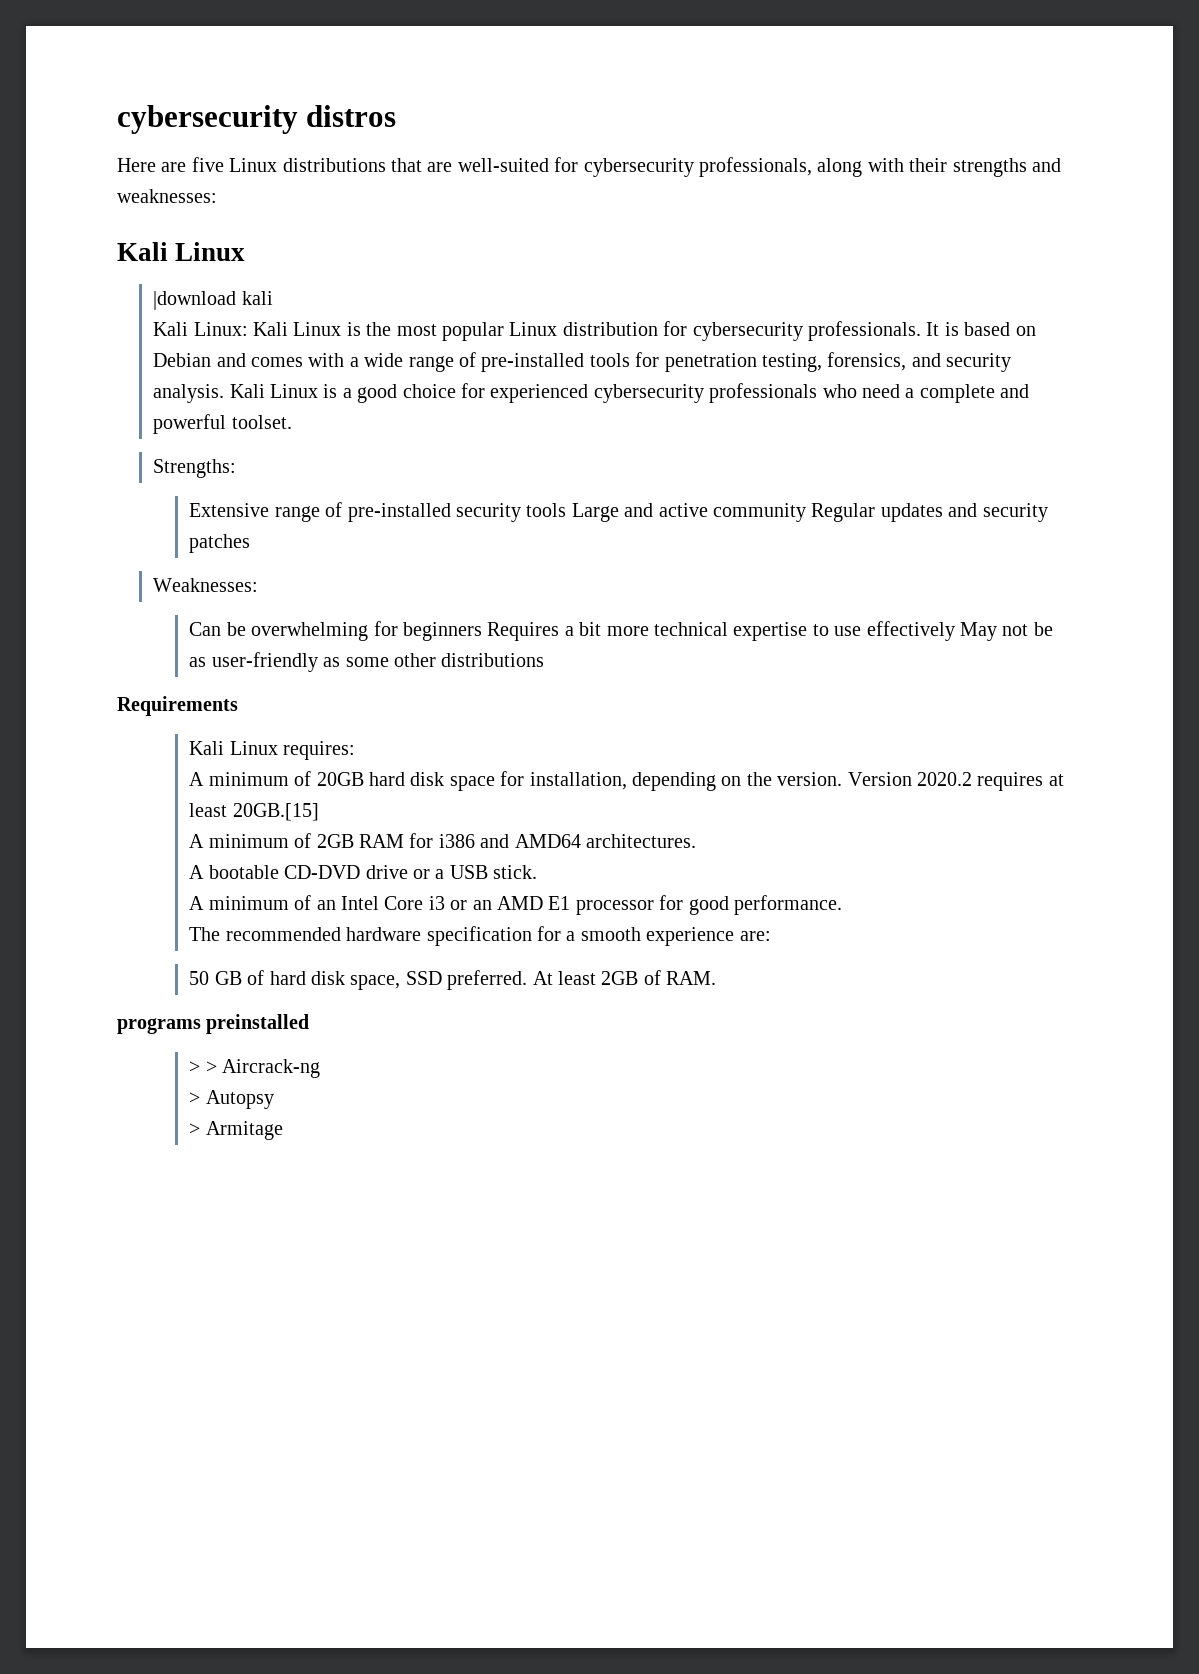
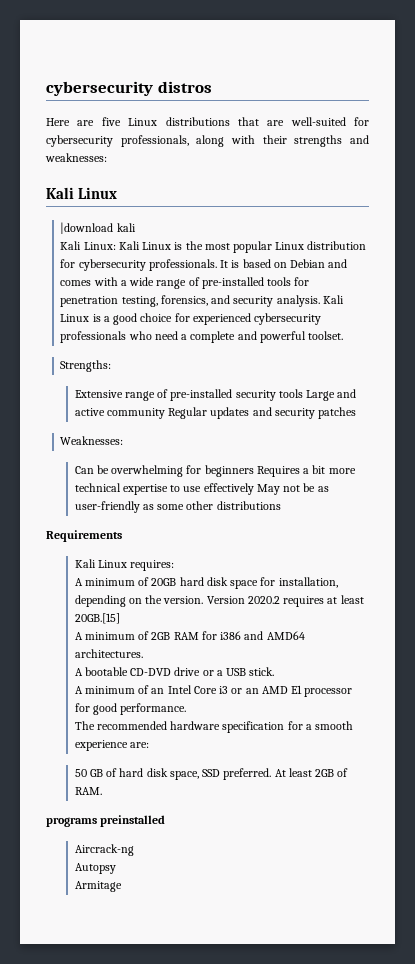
[189,1061,217,1073] > > -> (166, 821) none
[189,1092,201,1104] > -> (134, 850) none
[189,1123,201,1135] > -> (116, 868) none

